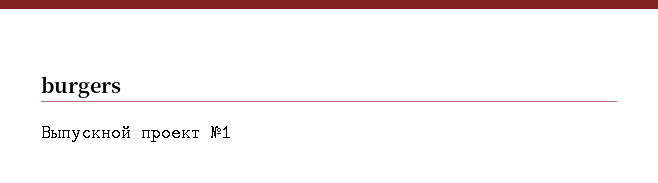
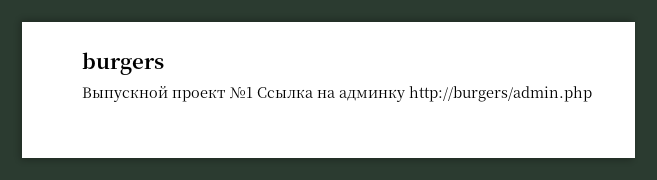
(231, 133) none -> [257,86,592,102] Ссылка на админку http://burgers/admin.php

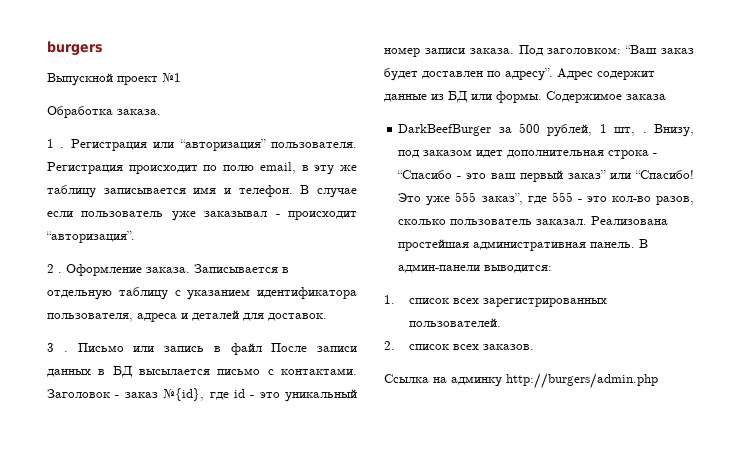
(253, 93) none -> [47,106,161,118] [47,139,357,151] [47,162,358,175] [47,185,357,198] [47,211,357,221] [46,231,135,243] [47,264,289,276] [47,287,357,300] [47,310,327,322] [47,343,357,355] [47,366,357,378] [47,388,357,402] [384,45,694,57] [384,68,655,81] [384,91,666,103] [398,123,694,137] [398,149,658,159] [397,170,694,182] [398,192,694,206] [398,216,669,225] [398,239,649,251] [398,264,553,273] [384,295,607,307] [408,318,501,327] [384,341,534,350] // Обработка заказа. // 1 . Регистрация или “авторизация” пользователя. Регистрация происходит по полю email, в эту же таблицу записывается имя и телефон. В случае если пользователь уже заказывал - происходит “авторизация”. // 2 . Оформление заказа. Записывается в отдельную таблицу с указанием идентификатора пользователя, адреса и деталей для доставок. // 3 . Письмо или запись в файл После записи данных в БД высылается письмо с контактами. Заголовок - заказ №{id}, где id - это уникальный номер записи заказа. Под заголовком: “Ваш заказ будет доставлен по адресу”. Адрес содержит данные из БД или формы. Содержимое заказа // DarkBeefBurger за 500 рублей, 1 шт, . Внизу, под заказом идет дополнительная строка - “Спасибо - это ваш первый заказ” или “Спасибо! Это уже 555 заказ”, где 555 - это кол-во разов, сколько пользователь заказал. Реализована простейшая административная панель. В админ-панели выводится: // 1. список всех зарегистрированных пользователей. // 2. список всех заказов. //

